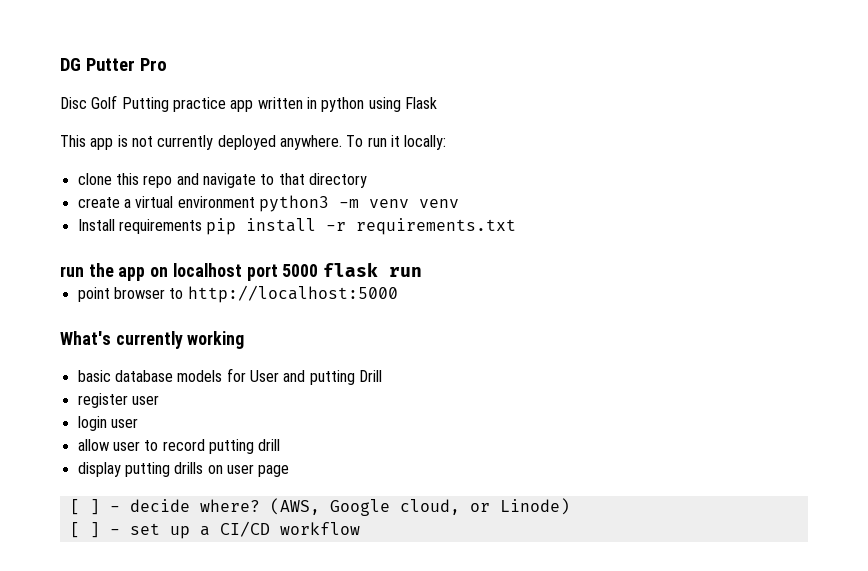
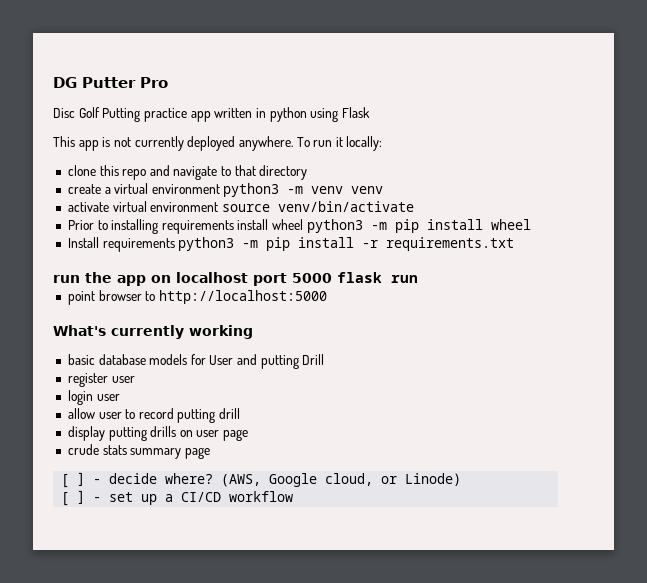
(459, 203) none -> [67,201,414,212] [67,219,531,234] // activate virtual environment source venv/bin/activate // Prior to installing requirements install wheel python3 -m pip install wheel
(202, 226) none -> [178,237,259,251] python3 -m
(290, 471) none -> [67,444,210,459] // crude stats summary page

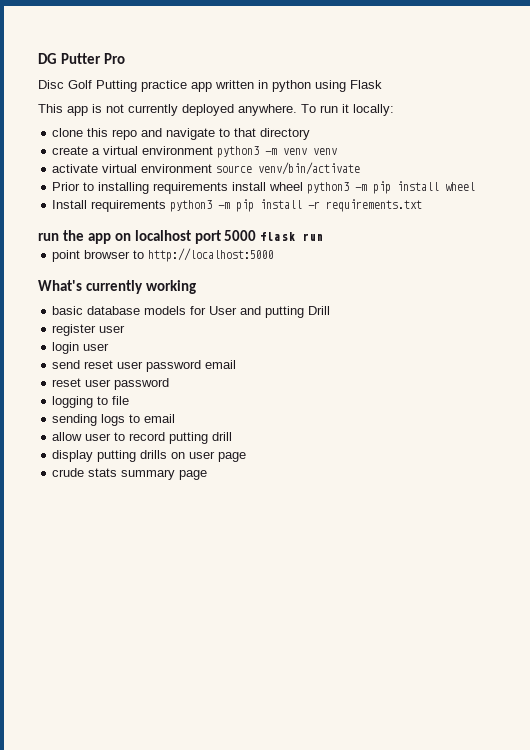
(120, 397) none -> [52,360,237,372] [52,378,170,390] [52,396,130,408] [52,414,176,426] // send reset user password email // reset user password // logging to file // sending logs to email
[61,472,462,488] [61,490,294,506] // [ ] - decide where? (AWS, Google cloud, or Linode) // [ ] - set up a CI/CD workflow -> (208, 475) none

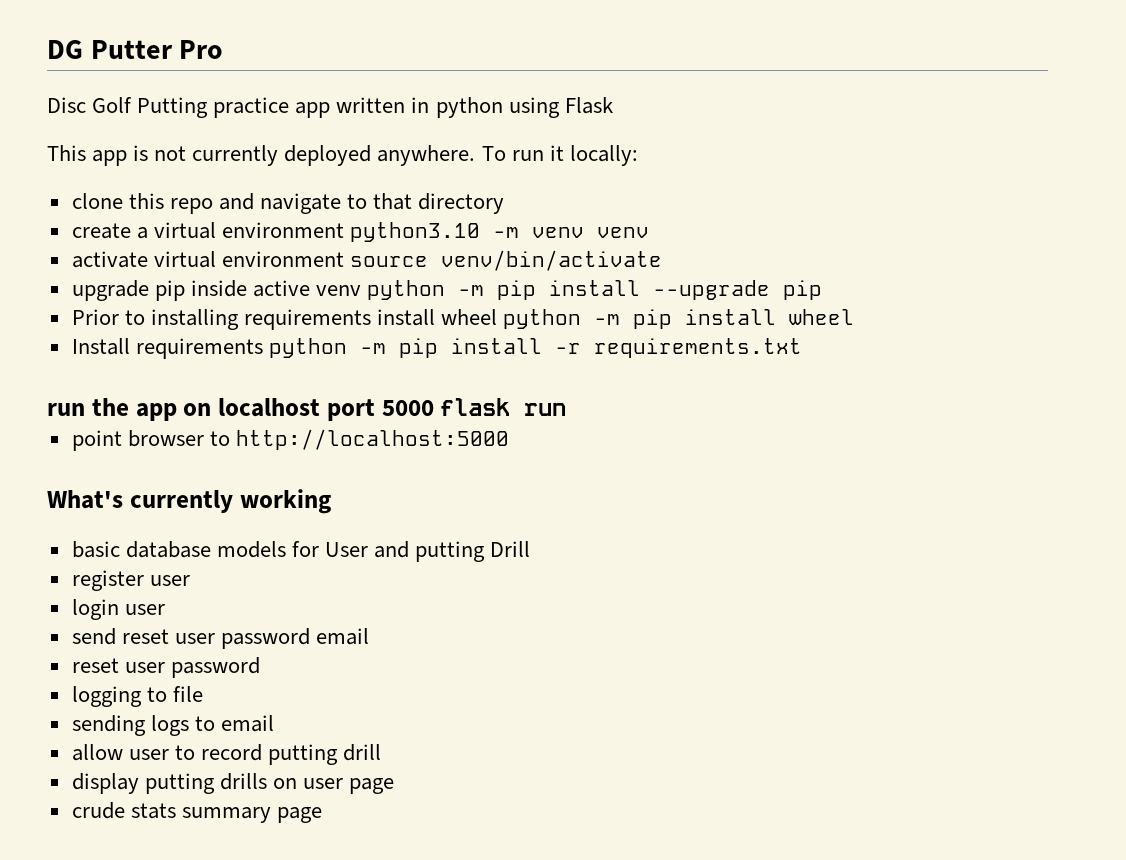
[217,146,260,158] python3 -> [350,222,481,242] python3.10
(361, 168) none -> [71,280,823,301] // upgrade pip inside active venv python -m pip install --upgrade pip
[307,182,350,194] python3 -> [503,309,582,329] python
[170,200,213,212] python3 -> [268,338,347,358] python

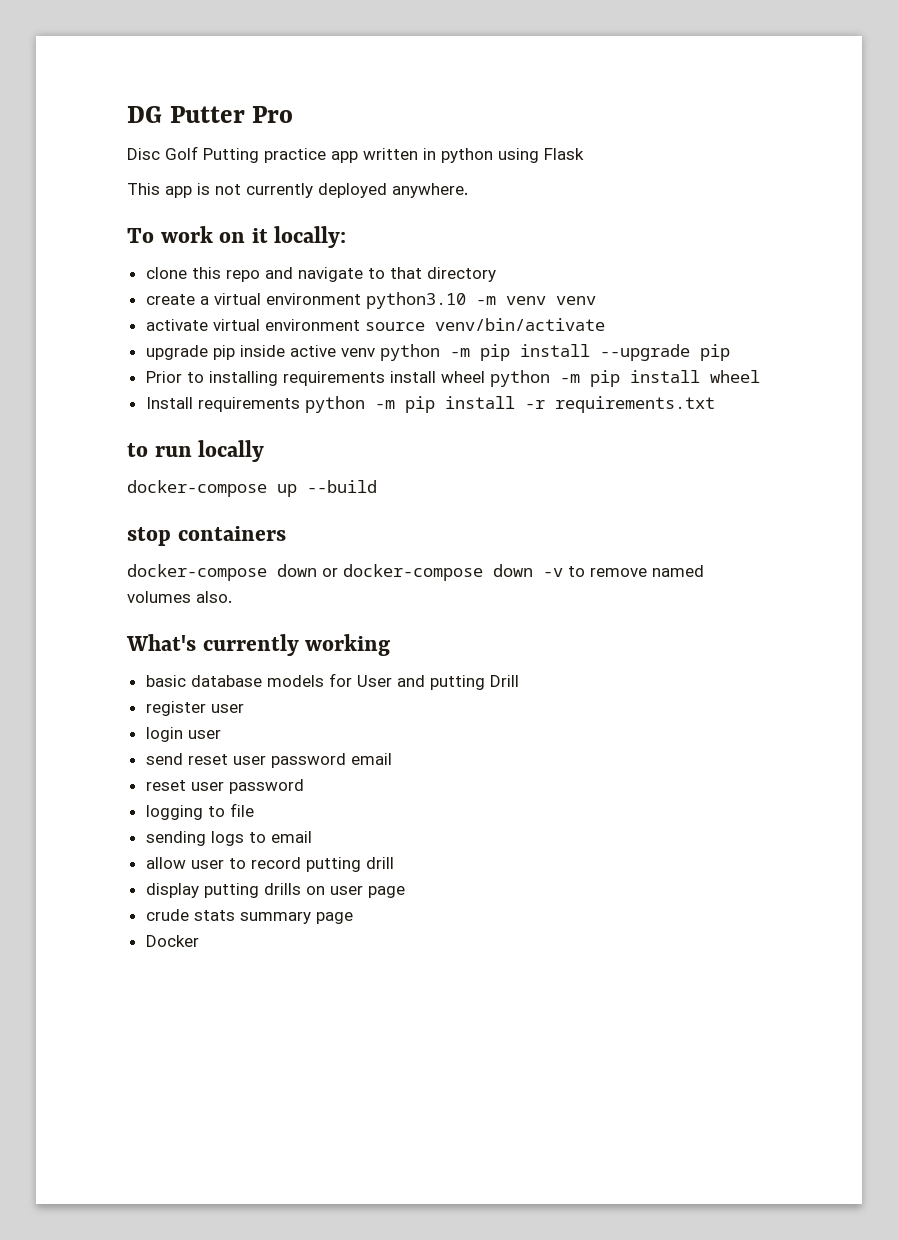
[481,146,544,161] To run -> [127,226,246,243] // To work on
[47,398,567,421] [71,429,509,451] run the app on localhost port 5000 flask run // point browser to http://localhost:5000 -> [127,440,265,462] [127,480,377,497] [127,526,286,546] [127,564,704,581] [127,591,232,603] to run locally // docker-compose up --build // stop containers // docker-compose down or docker-compose down -v to remove named volumes also.
(322, 815) none -> [145,935,199,947] // Docker

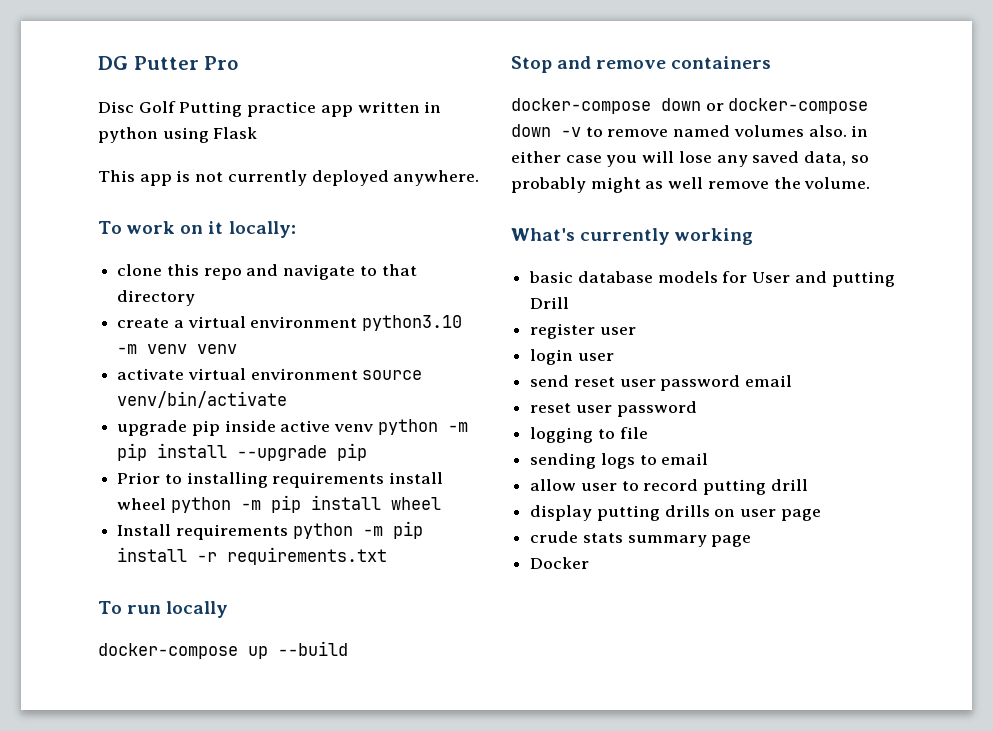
[127,443,148,457] to -> [98,601,122,614] To
[127,527,171,546] stop -> [511,56,667,73] Stop and remove
(232, 597) none -> [851,125,869,137] [511,151,869,167] [511,177,871,193] in either case you will lose any saved data, so probably might as well remove the volume.

